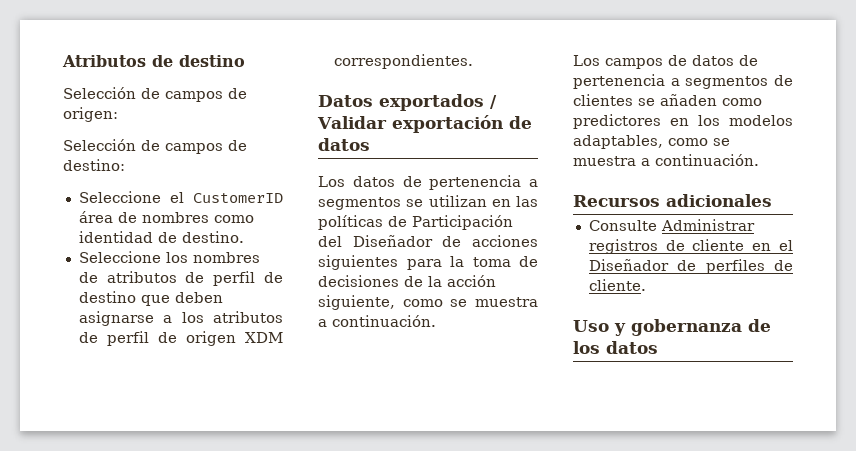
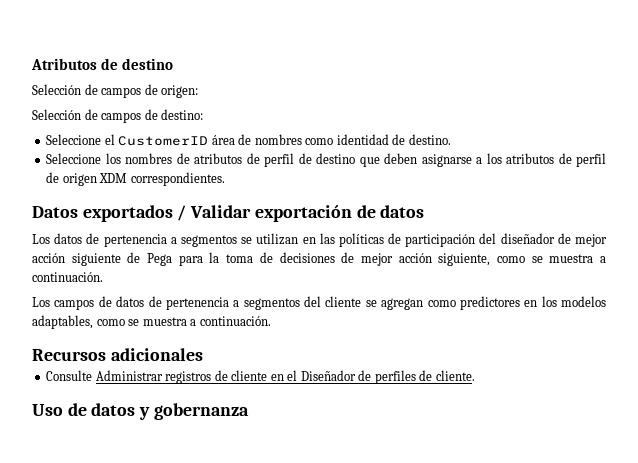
[412,215,513,230] [318,235,538,247] [318,255,398,270] Participación del Diseñador de acciones siguientes -> [405,233,607,247] [32,252,173,266] participación del diseñador de mejor acción siguiente de Pega
[428,276,442,287] la -> [360,253,393,266] mejor
[774,75,793,86] [573,94,717,106] de clientes se añaden -> [304,296,424,310] del cliente se agregan
[614,319,771,336] [573,341,658,354] y gobernanza de los datos -> [67,403,249,420] de datos y gobernanza

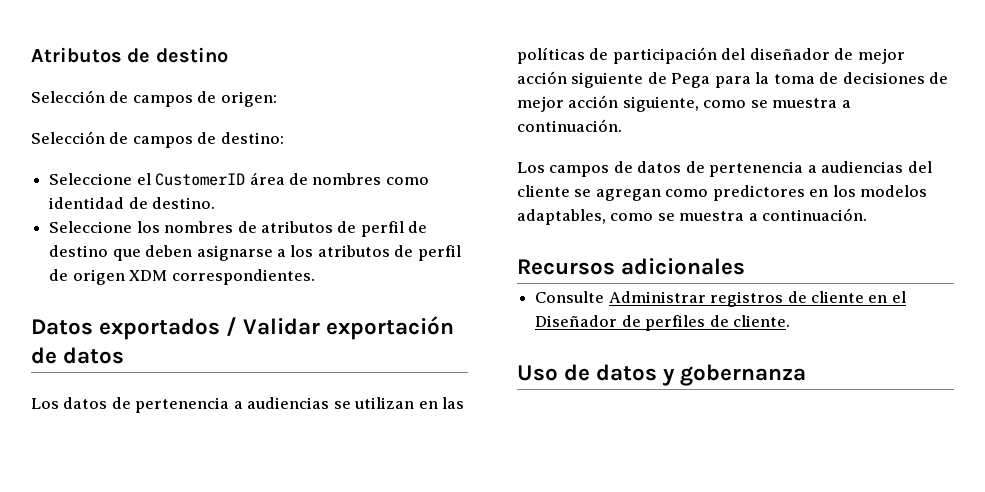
[180,235,237,247] segmentos -> [247,397,330,409] audiencias
[243,298,300,310] segmentos -> [821,161,904,173] audiencias

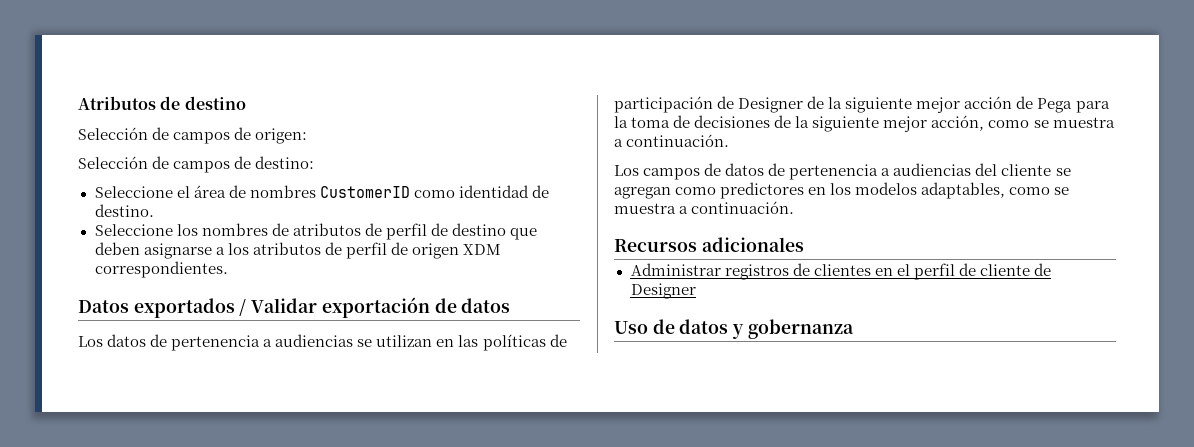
[155,173,246,186] CustomerID -> (190, 192) none
(382, 179) none -> [319,186,410,198] CustomerID
[721,48,905,64] [517,71,644,88] del diseñador de mejor acción siguiente -> [717,96,1013,113] de Designer de la siguiente mejor acción
[517,95,699,112] mejor acción siguiente, -> [795,115,985,132] la siguiente mejor acción,
[535,291,605,303] Consulte -> (804, 244) none
[810,291,864,303] cliente -> [813,264,871,276] clientes
[535,315,790,331] Diseñador de perfiles de cliente. -> [913,263,1051,280] [630,283,696,299] perfil de cliente de Designer

